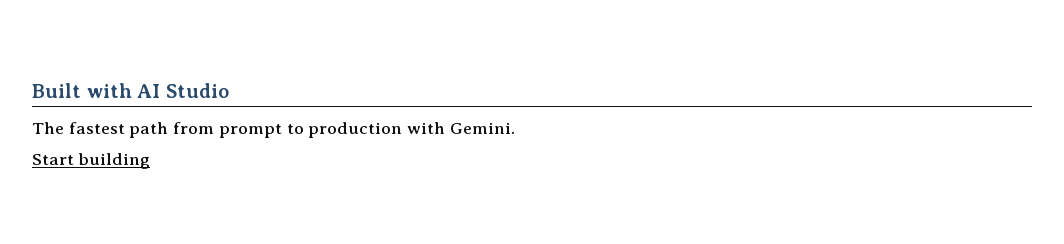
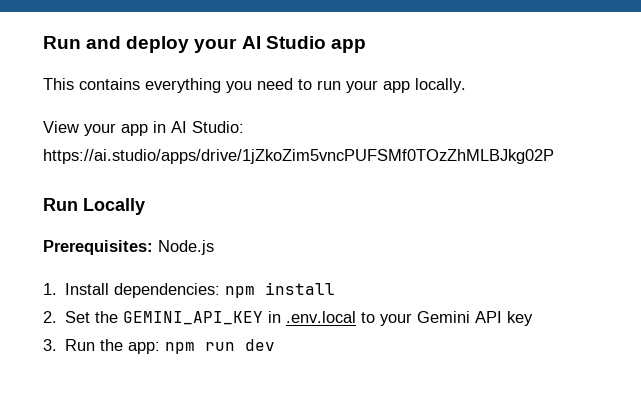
[32,83,229,98] [32,122,515,138] [32,153,150,169] Built with AI Studio // The fastest path from prompt to production with Gemini. // Start building -> [43,36,366,53] [43,78,466,93] [43,121,244,136] [43,149,554,164] [43,198,145,215] [43,240,214,255] [43,282,336,298] [43,311,534,326] [43,339,276,354] Run and deploy your AI Studio app // This contains everything you need to run your app locally. // View your app in AI Studio: https://ai.studio/apps/drive/1jZkoZim5vncPUFSMf0TOzZhMLBJkg02P // Run Locally // Prerequisites: Node.js // 1. Install dependencies: npm install // 2. Set the GEMINI_API_KEY in .env.local to your Gemini API key // 3. Run the app: npm run dev

